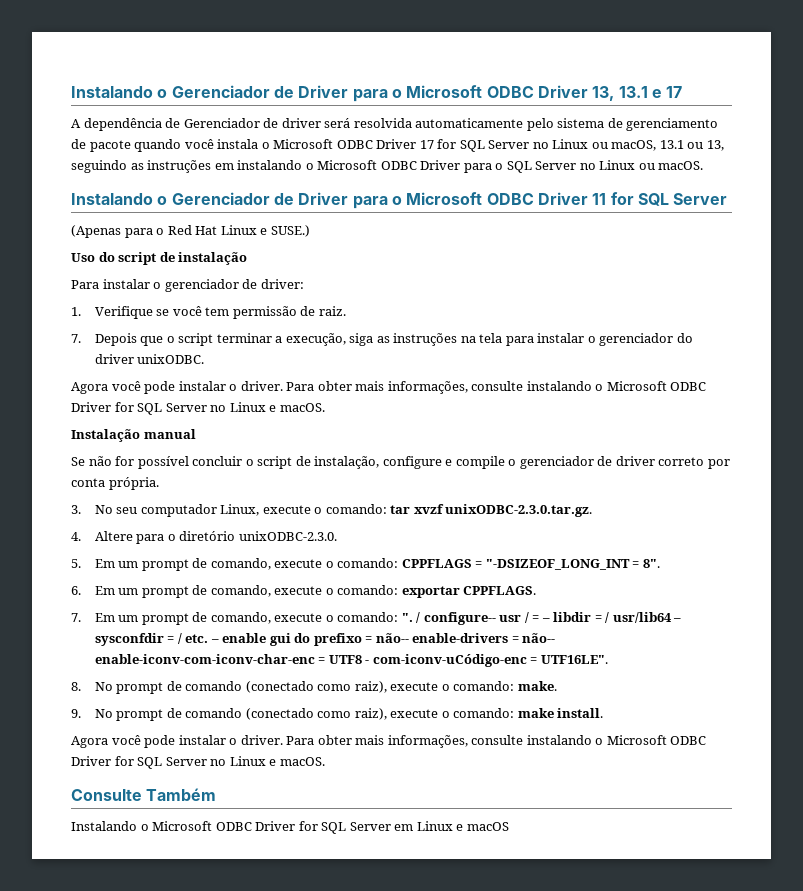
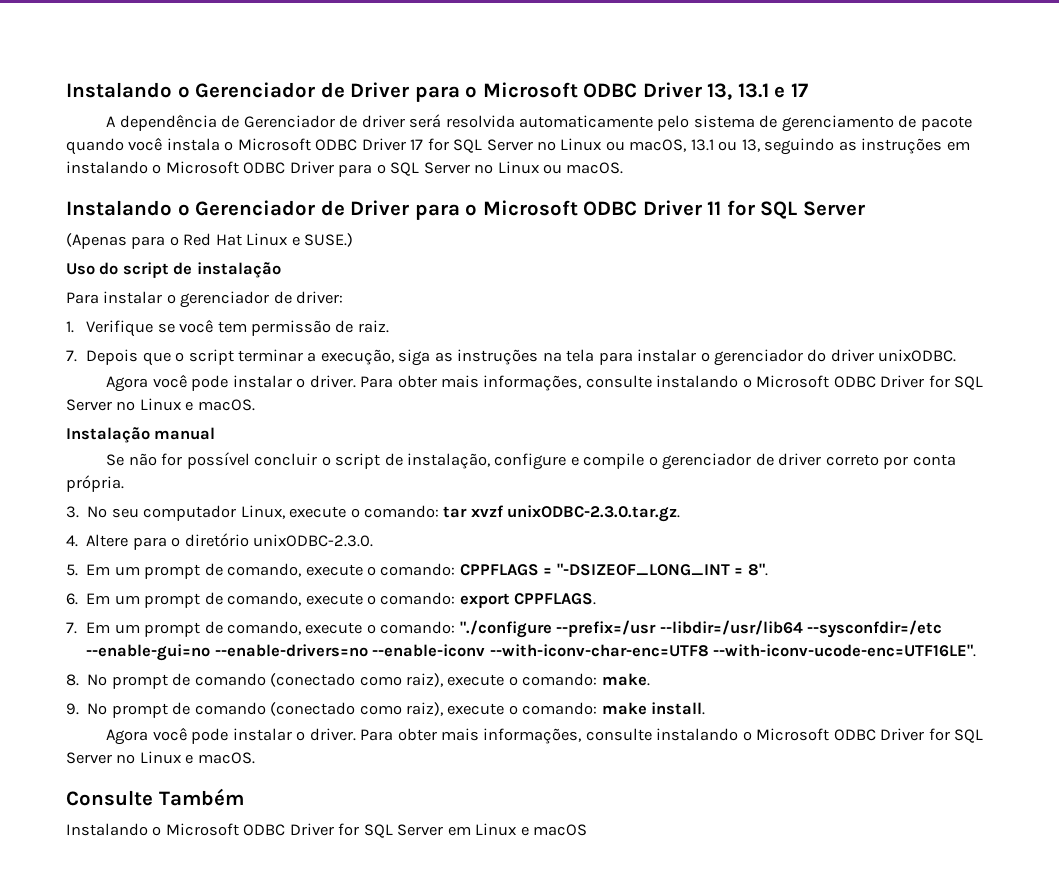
[401,586,460,598] exportar -> [459,593,510,608] export
[401,612,682,625] [94,633,556,646] [94,654,608,667] ". / configure-- usr / = – libdir = / usr/lib64 – sysconfdir = / etc. – enable gui do prefixo = não-- enable-drivers = não-- enable-iconv-com-iconv-char-enc = UTF8 - com-iconv-uCódigo-enc = UTF16LE". -> [459,620,943,638] [86,644,977,661] "./configure --prefix=/usr --libdir=/usr/lib64 --sysconfdir=/etc --enable-gui=no --enable-drivers=no --enable-iconv --with-iconv-char-enc=UTF8 --with-iconv-ucode-enc=UTF16LE".

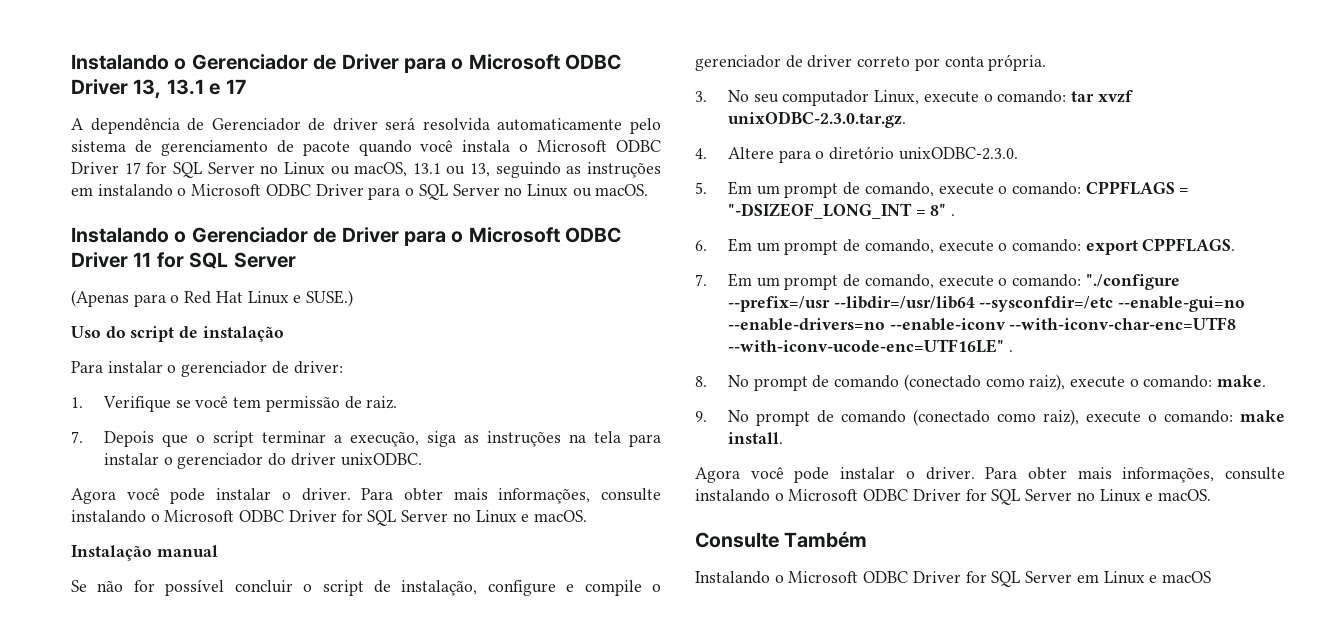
[747,563,768,576] 8". -> [930,204,956,216] 8" .
[713,644,977,657] --with-iconv-ucode-enc=UTF16LE". -> [727,339,1013,353] --with-iconv-ucode-enc=UTF16LE" .

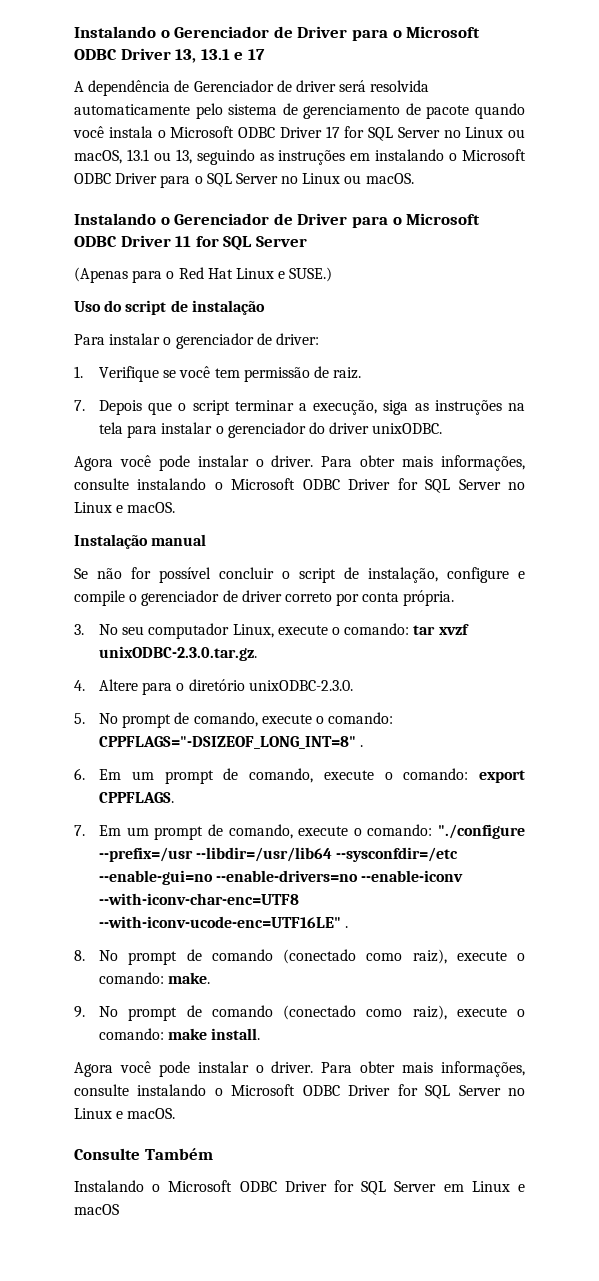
[727,181,1190,198] [727,203,947,219] Em um prompt de comando, execute o comando: CPPFLAGS = "-DSIZEOF_LONG_INT = 8" -> [99,712,394,728] [99,736,357,749] No prompt de comando, execute o comando: CPPFLAGS="-DSIZEOF_LONG_INT=8"

